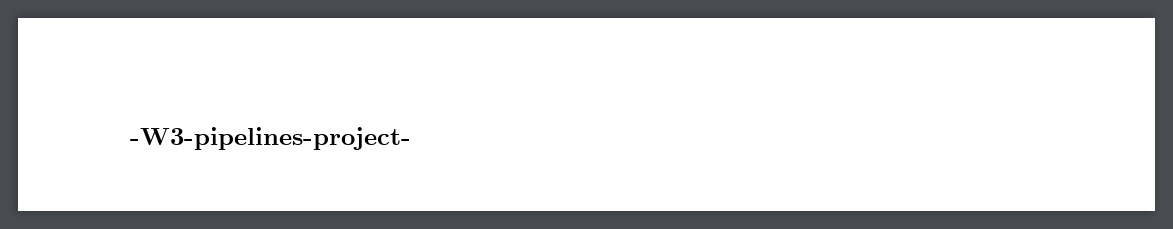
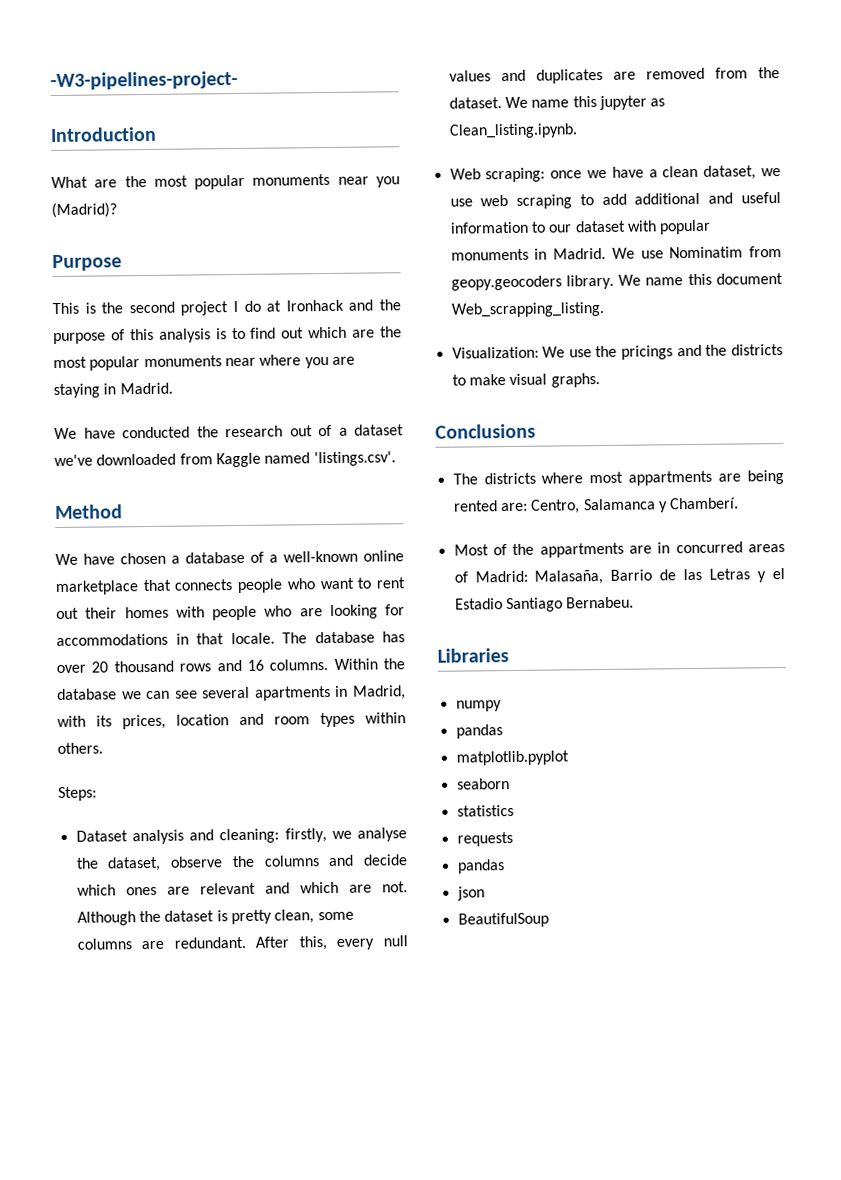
(411, 138) none -> [50,126,157,143] [51,173,400,190] [51,202,117,219] [52,254,122,272] [52,299,401,316] [53,326,402,345] [53,354,355,371] [53,382,173,399] [54,424,404,440] [54,451,396,468] [55,504,123,520] [55,550,404,566] [55,577,406,596] [56,604,405,621] [56,631,405,647] [56,658,405,674] [57,685,406,701] [57,712,406,730] [57,742,103,754] [58,786,97,801] [75,827,407,845] [75,854,408,872] [76,881,408,896] [76,909,354,926] [76,935,408,951] [448,67,780,84] [448,95,666,111] [448,123,578,139] [449,165,781,183] [449,192,781,209] [449,219,712,235] [450,246,782,261] [450,273,783,291] [450,301,604,318] [451,344,783,360] [451,373,600,388] [435,423,536,439] [452,469,784,486] [453,497,740,514] [453,541,785,558] [453,567,785,585] [454,596,635,613] [437,648,509,663] [455,700,502,712] [455,724,503,739] [455,750,569,766] [456,778,510,790] [456,804,514,817] [456,832,513,847] [456,859,505,874] [456,886,485,901] [457,912,549,928] // Introduction // What are the most popular monuments near you (Madrid)? // Purpose // This is the second project I do at Ironhack and the purpose of this analysis is to find out which are the most popular monuments near where you are staying in Madrid. // We have conducted the research out of a dataset we've downloaded from Kaggle named 'listings.csv'. // Method // We have chosen a database of a well-known online marketplace that connects people who want to rent out their homes with people who are looking for accommodations in that locale. The database has over 20 thousand rows and 16 columns. Within the database we can see several apartments in Madrid, with its prices, location and room types within others. // Steps: // Dataset analysis and cleaning: firstly, we analyse the dataset, observe the columns and decide which ones are relevant and which are not. Although the dataset is pretty clean, some columns are redundant. After this, every null values and duplicates are removed from the dataset. We name this jupyter as Clean_listing.ipynb. // Web scraping: once we have a clean dataset, we use web scraping to add additional and useful information to our dataset with popular monuments in Madrid. We use Nominatim from geopy.geocoders library. We name this document Web_scrapping_listing. // Visualization: We use the pricings and the districts to make visual graphs. // Conclusions // The districts where most appartments are being rented are: Centro, Salamanca y Chamberí. // Most of the appartments are in concurred areas of Madrid: Malasaña, Barrio de las Letras y el Estadio Santiago Bernabeu. // Libraries // numpy // pandas // matplotlib.pyplot // seaborn // statistics // requests // pandas // json // BeautifulSoup

